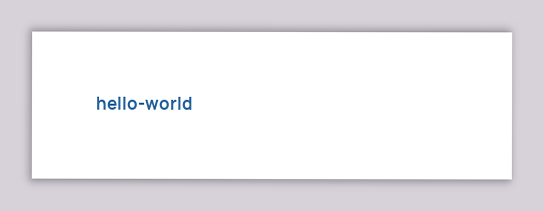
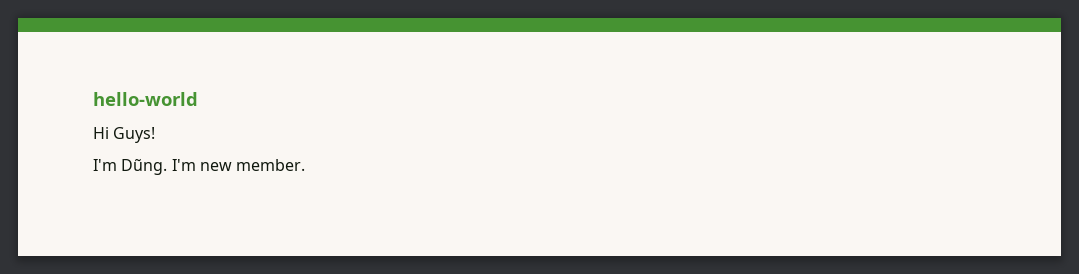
(193, 103) none -> [93,127,156,143] [93,158,306,175] // Hi Guys! // I'm Dũng. I'm new member.

